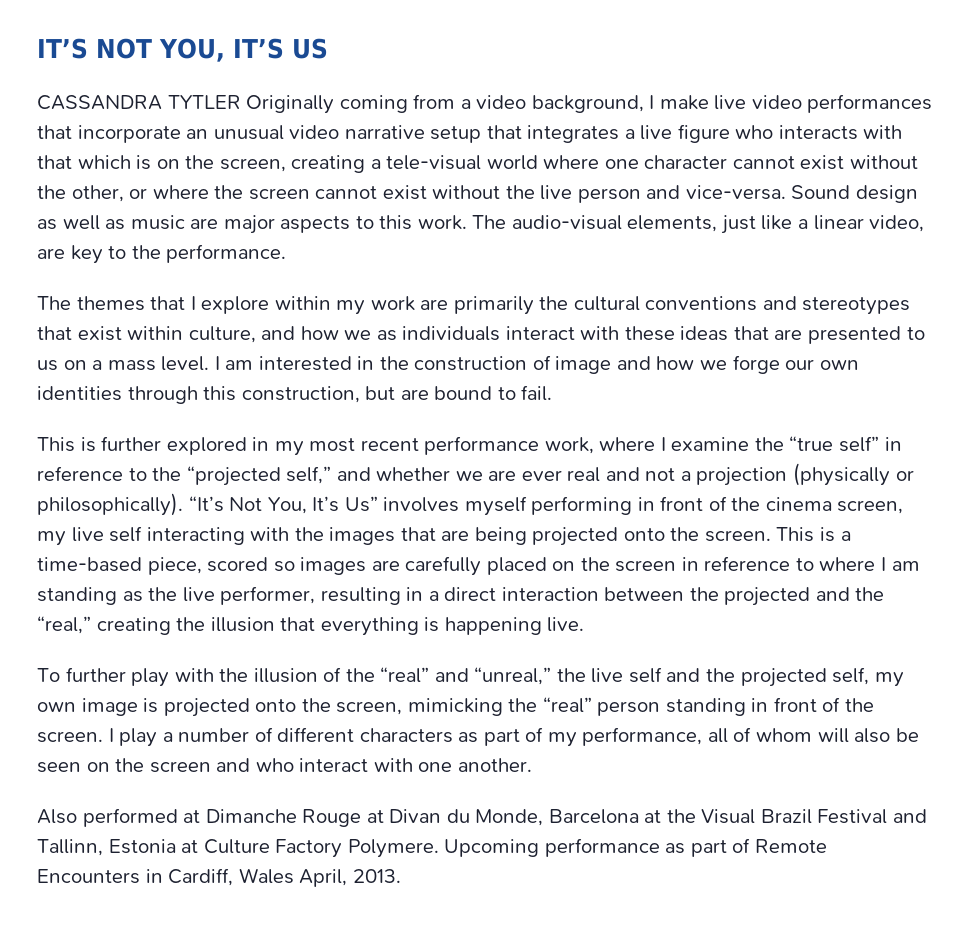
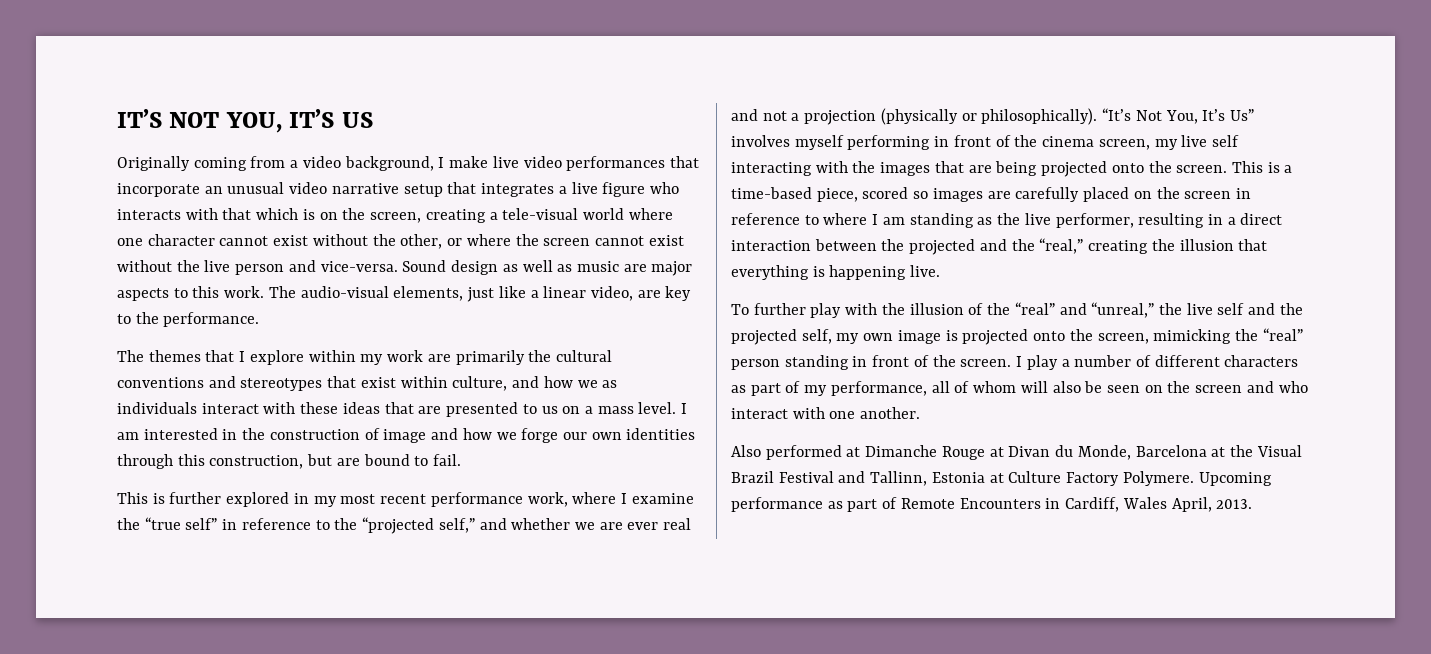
[37,95,241,110] CASSANDRA TYTLER -> (373, 120) none

